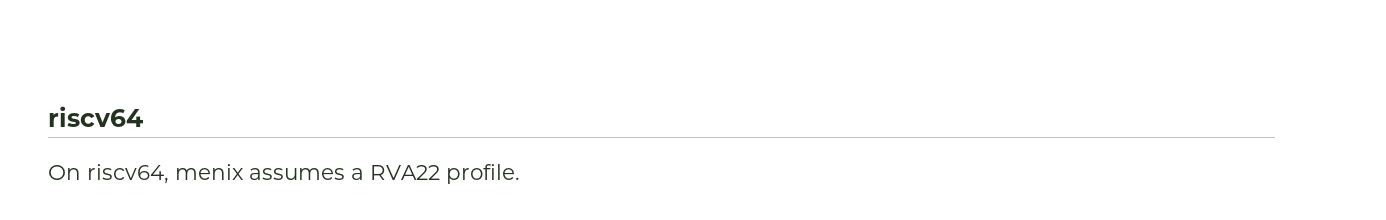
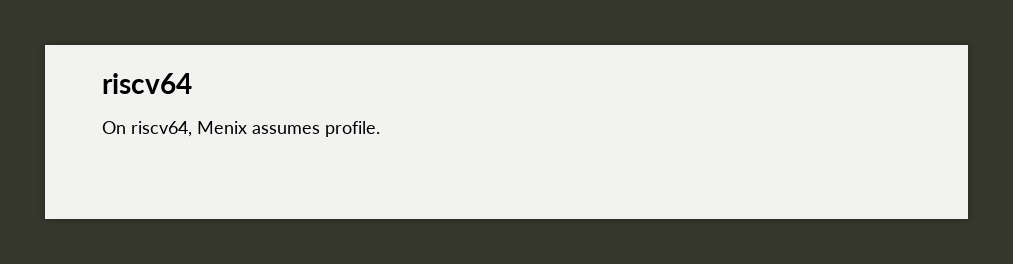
[175,164,440,180] menix assumes a RVA22 -> [197,121,320,134] Menix assumes

